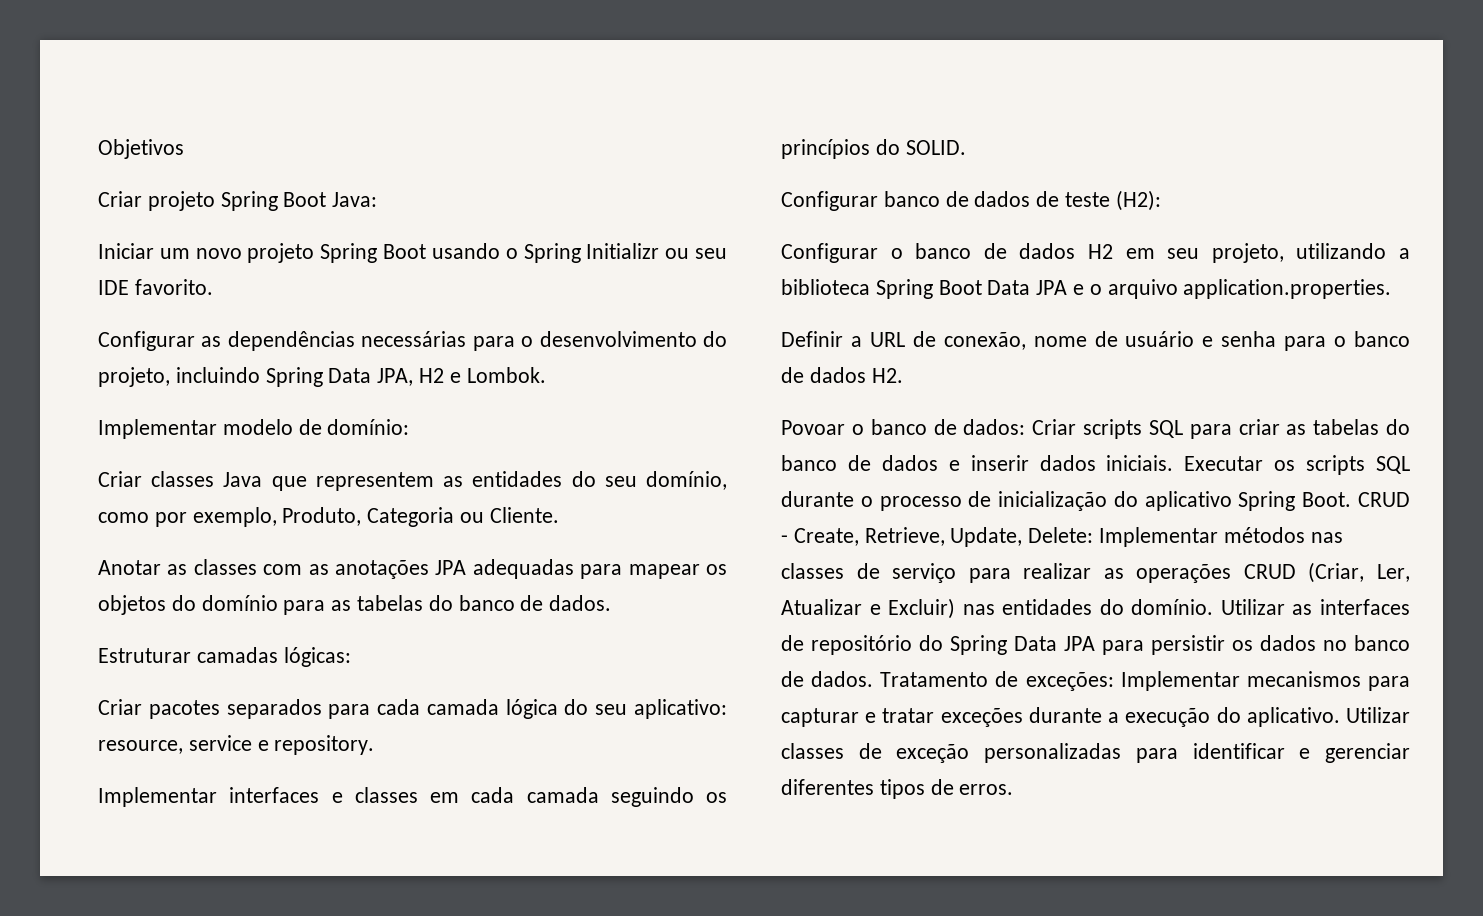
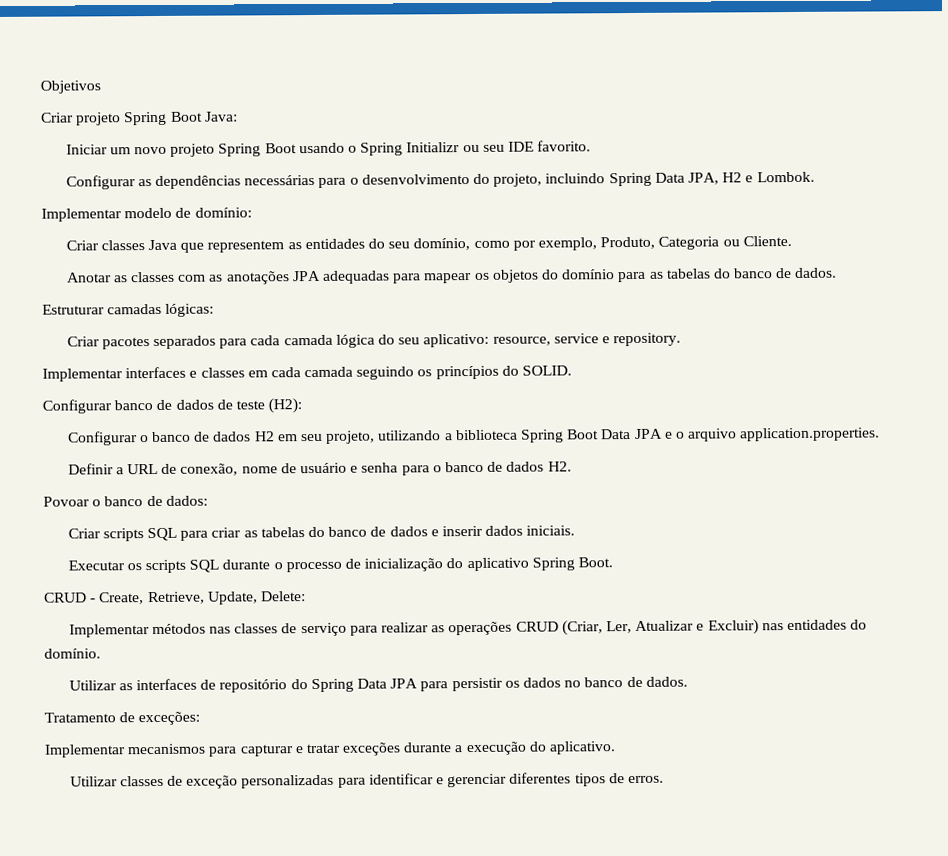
(1026, 427) none -> (208, 500) //
(1174, 463) none -> (576, 530) //
(1352, 499) none -> (613, 562) //
(1094, 535) none -> (306, 596) //
(1214, 607) none -> (101, 653) //
(874, 679) none -> (688, 681) //
(1114, 681) none -> (201, 718) //
(1340, 717) none -> (617, 748) //

